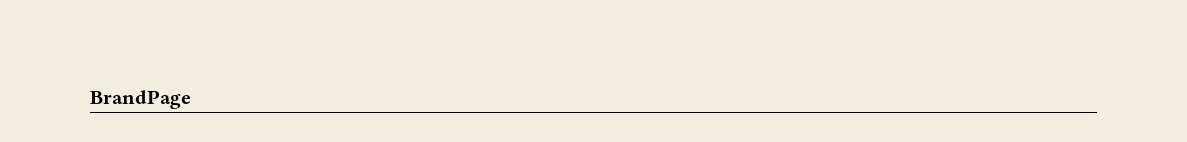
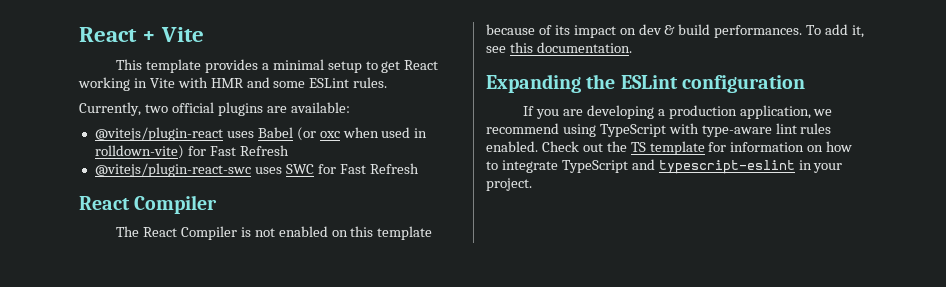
[90,90,191,109] BrandPage -> [79,27,205,42] [116,59,439,73] [78,77,388,91] [79,102,350,116] [94,127,428,141] [94,145,289,159] [94,163,419,177] [79,195,218,214] [116,226,433,240] [486,24,865,38] [486,42,632,53] [486,74,805,93] [523,105,833,119] [486,123,832,137] [486,141,853,155] [486,159,843,174] [486,178,532,191] React + Vite // This template provides a minimal setup to get React working in Vite with HMR and some ESLint rules. // Currently, two official plugins are available: // @vitejs/plugin-react uses Babel (or oxc when used in rolldown-vite) for Fast Refresh // @vitejs/plugin-react-swc uses SWC for Fast Refresh // React Compiler // The React Compiler is not enabled on this template because of its impact on dev & build performances. To add it, see this documentation. // Expanding the ESLint configuration // If you are developing a production application, we recommend using TypeScript with type-aware lint rules enabled. Check out the TS template for information on how to integrate TypeScript and typescript-eslint in your project.

